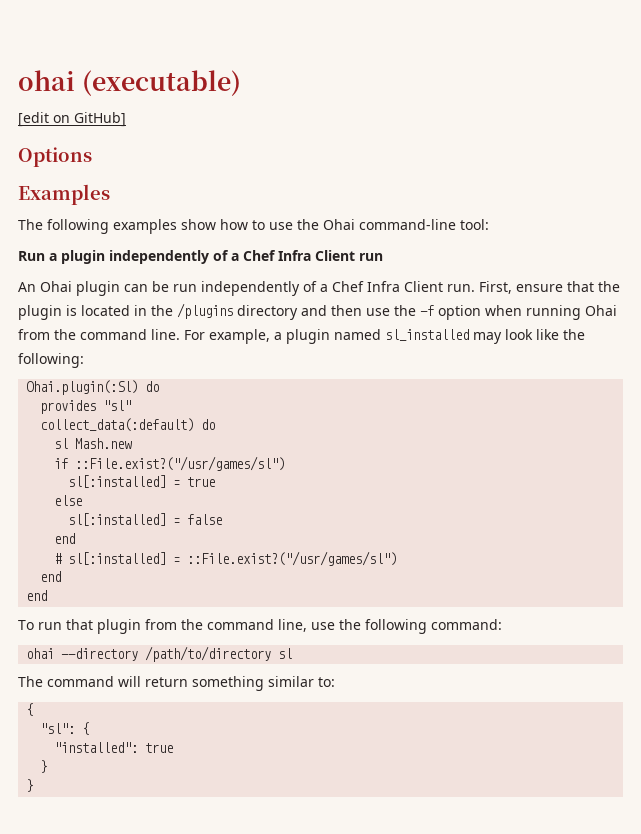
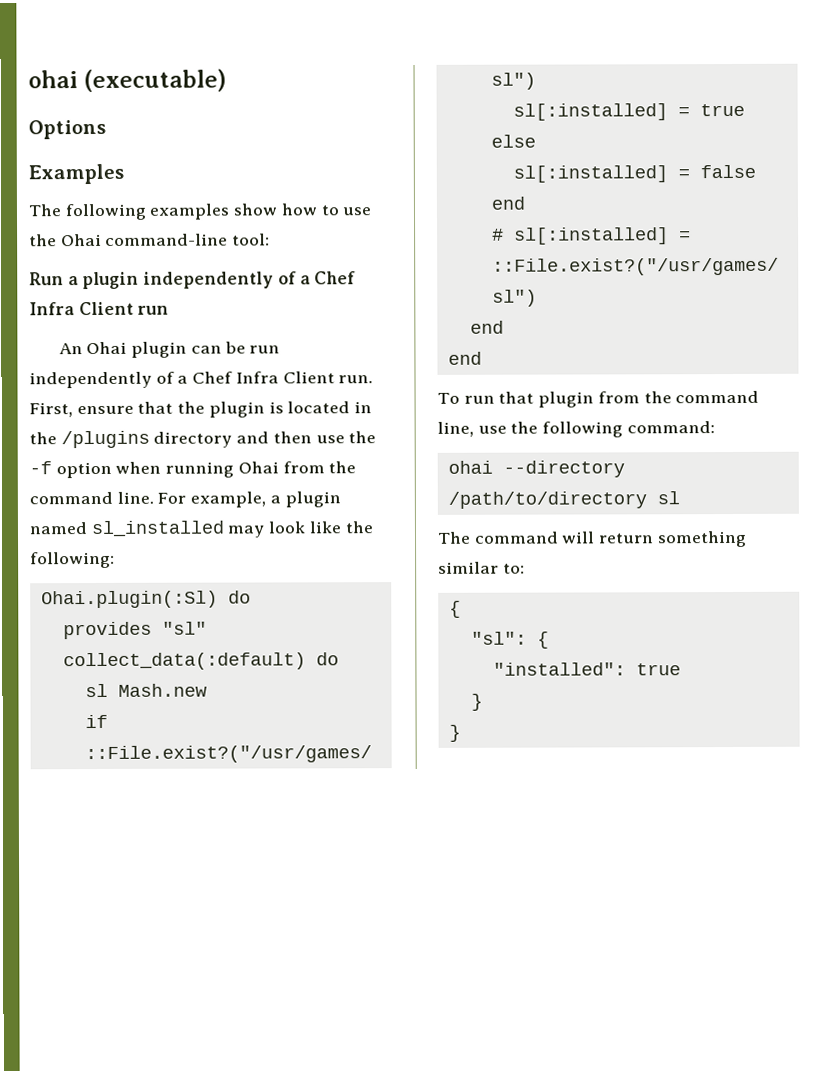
[18,112,126,127] // [edit on GitHub] -> (228, 80) none

